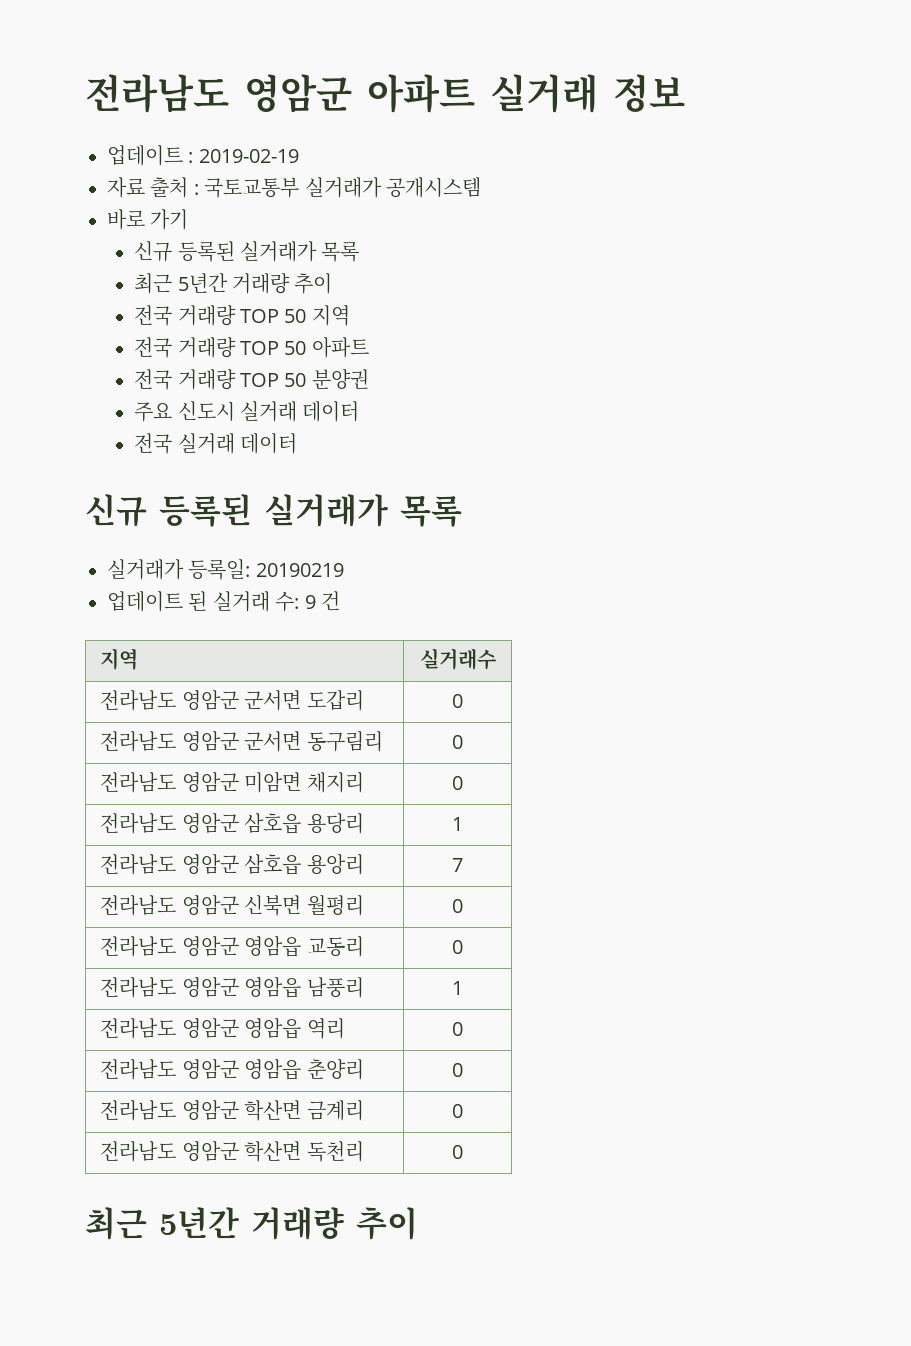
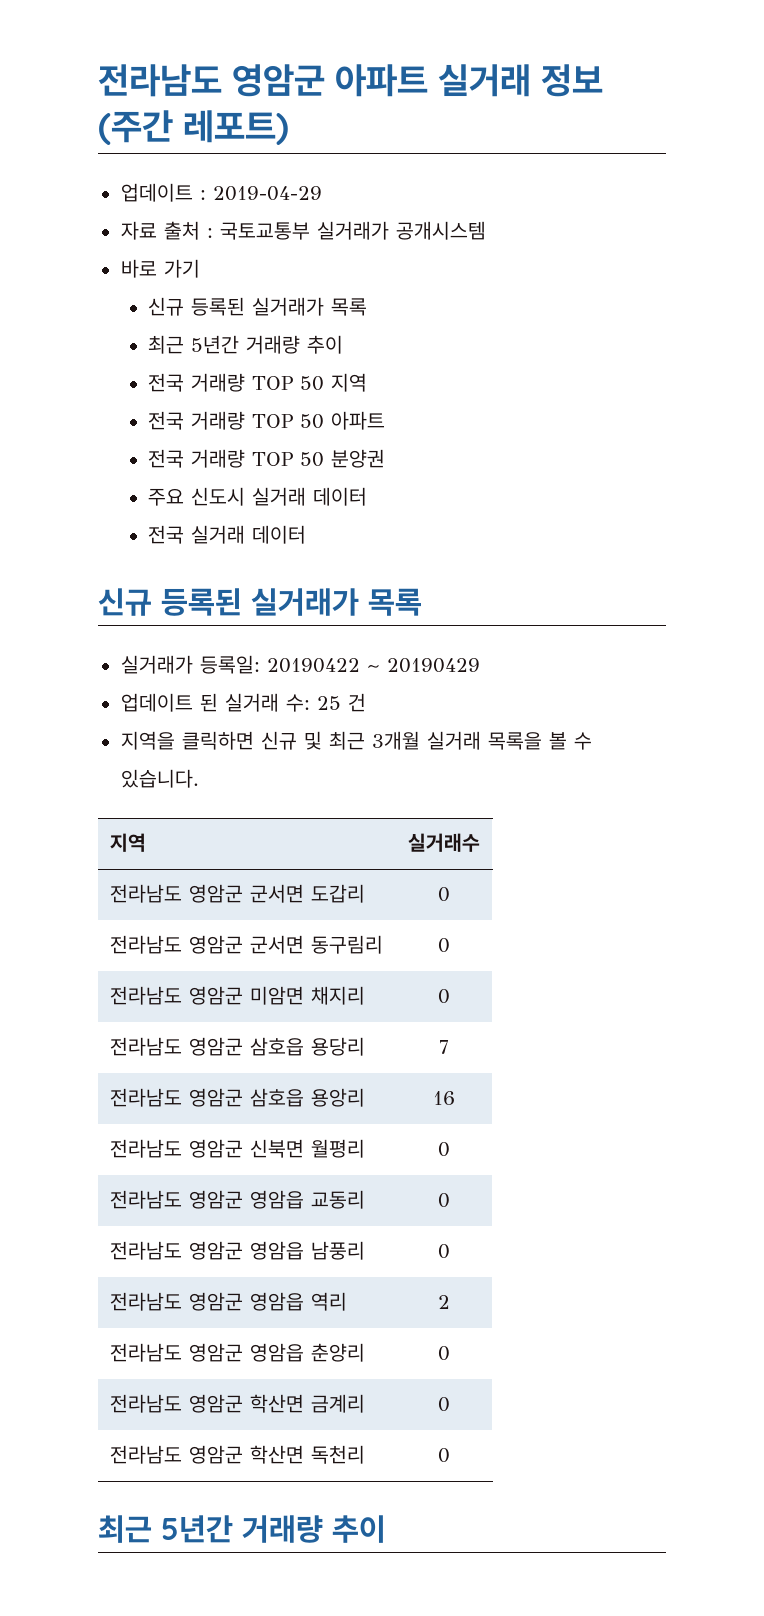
(685, 93) none -> [98,110,289,145] (주간 레포트)
[198,149,299,163] 2019-02-19 -> [212,186,322,201] 2019-04-29
[255,563,344,577] 20190219 -> [266,658,480,673] 20190422 ~ 20190429
[304,595,316,609] 9 -> [316,696,341,710] 25
(340, 601) none -> [120,731,592,750] [120,769,199,788] // 지역을 클릭하면 신규 및 최근 3개월 실거래 목록을 볼 수 있습니다.
[452,817,463,831] 1 -> [439,1040,449,1054] 7
[452,858,463,872] 7 -> [433,1091,455,1105] 16
[452,981,463,995] 1 -> [438,1244,450,1259] 0
[452,1022,463,1036] 0 -> [438,1295,450,1309] 2

